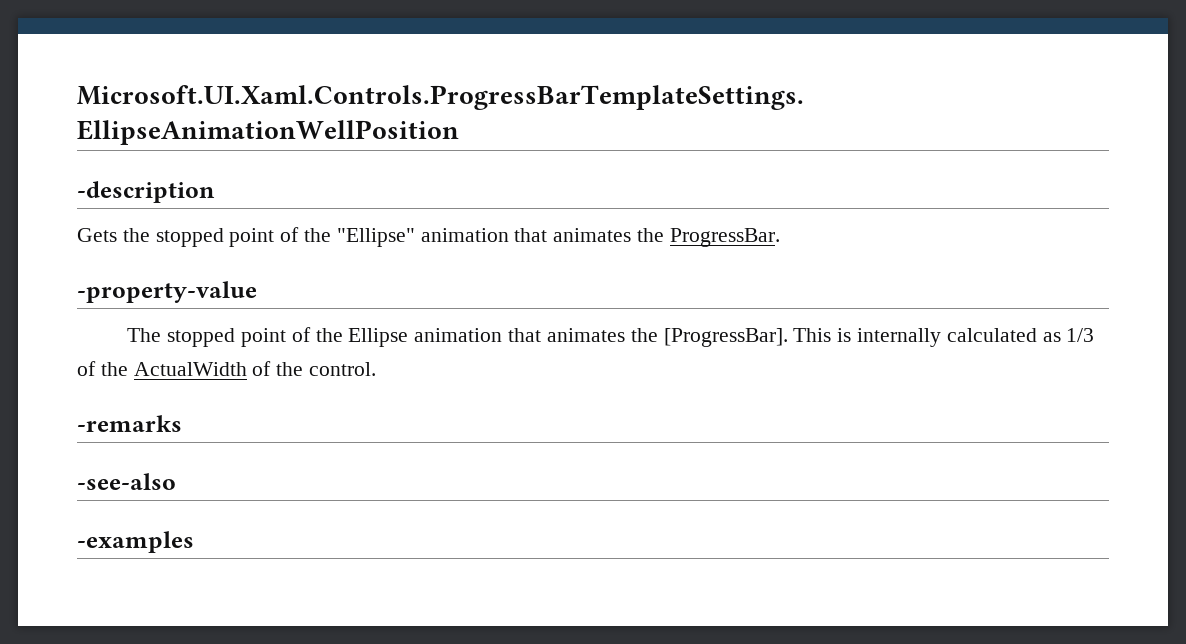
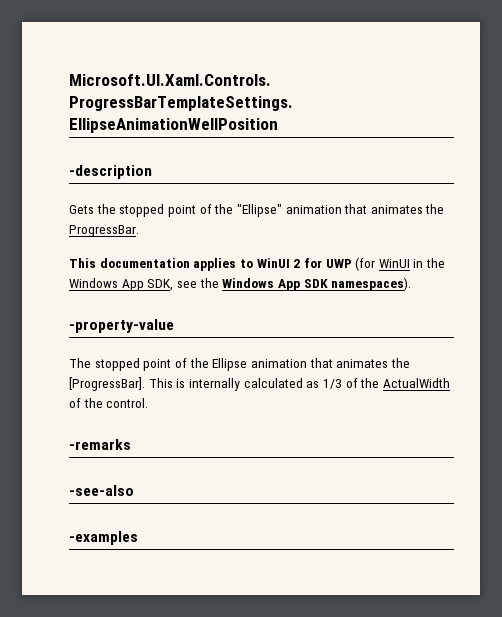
(780, 237) none -> [69,257,446,271] [69,277,412,291] // This documentation applies to WinUI 2 for UWP (for WinUI in the Windows App SDK, see the Windows App SDK namespaces).

